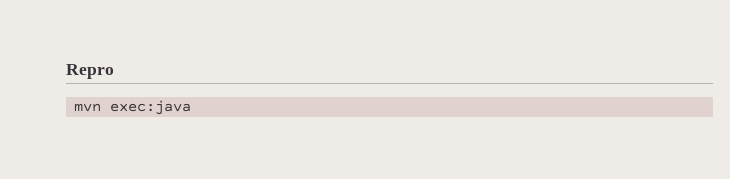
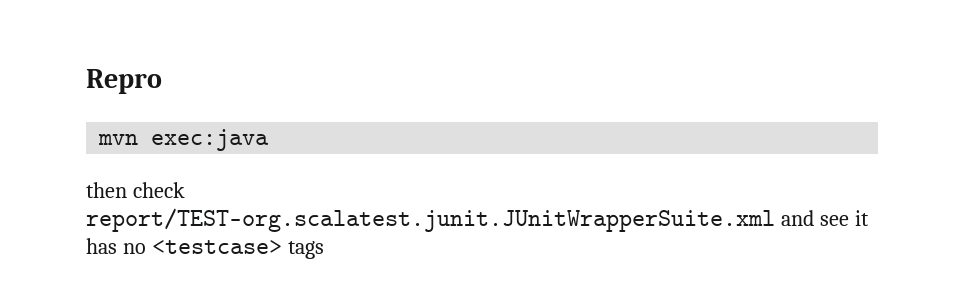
(192, 107) none -> [86,182,185,198] [86,208,869,232] [86,238,324,259] // then check report/TEST-org.scalatest.junit.JUnitWrapperSuite.xml and see it has no <testcase> tags

